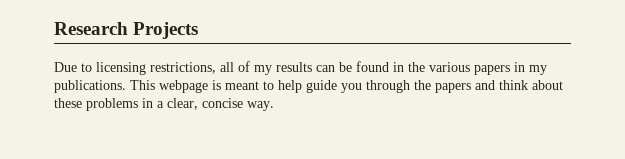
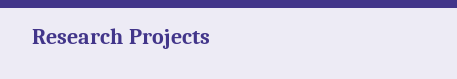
[54,61,547,75] [54,80,563,93] [54,98,274,111] // Due to licensing restrictions, all of my results can be found in the various papers in my publications. This webpage is meant to help guide you through the papers and think about these problems in a clear, concise way. -> (210, 39) none

